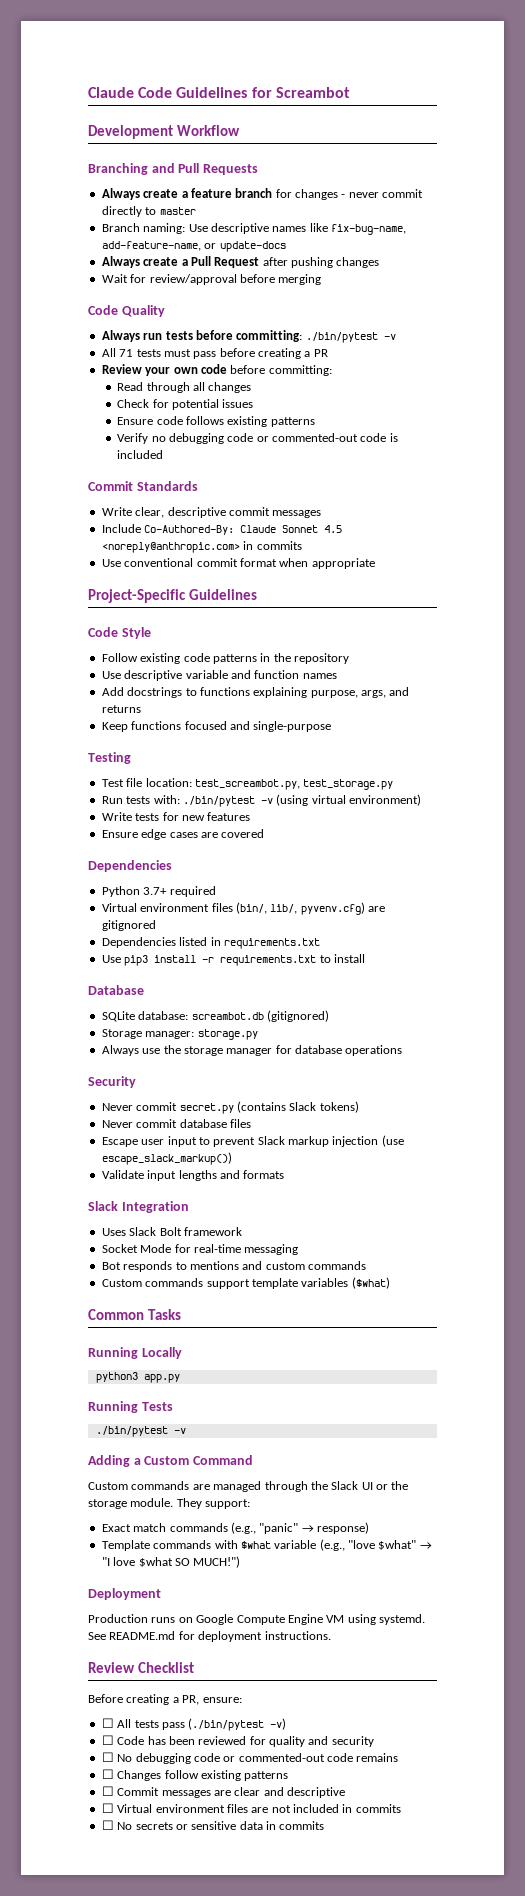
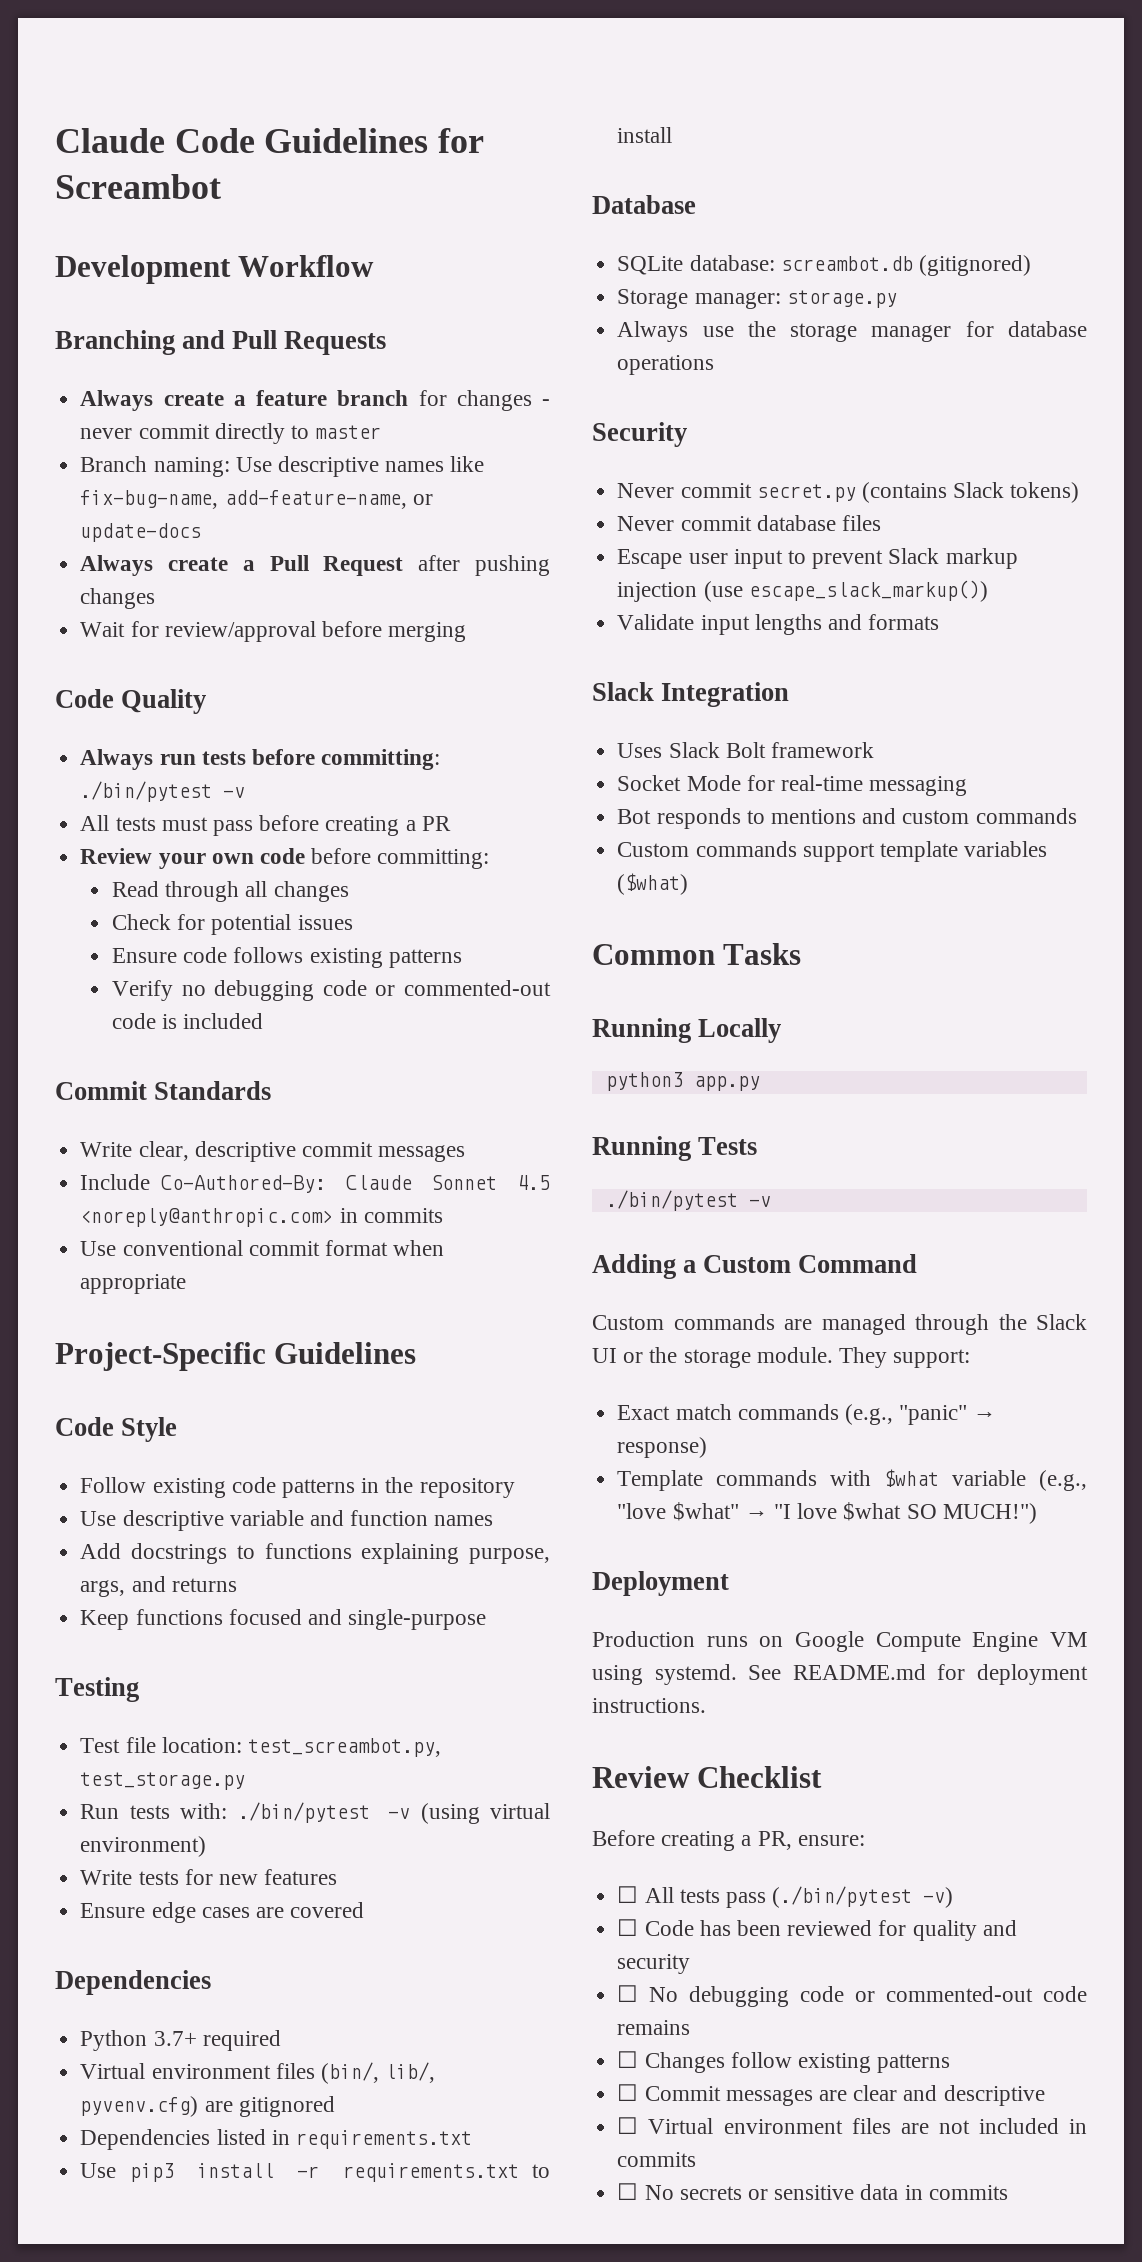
[119,349,134,357] 71 -> (110, 823) none

